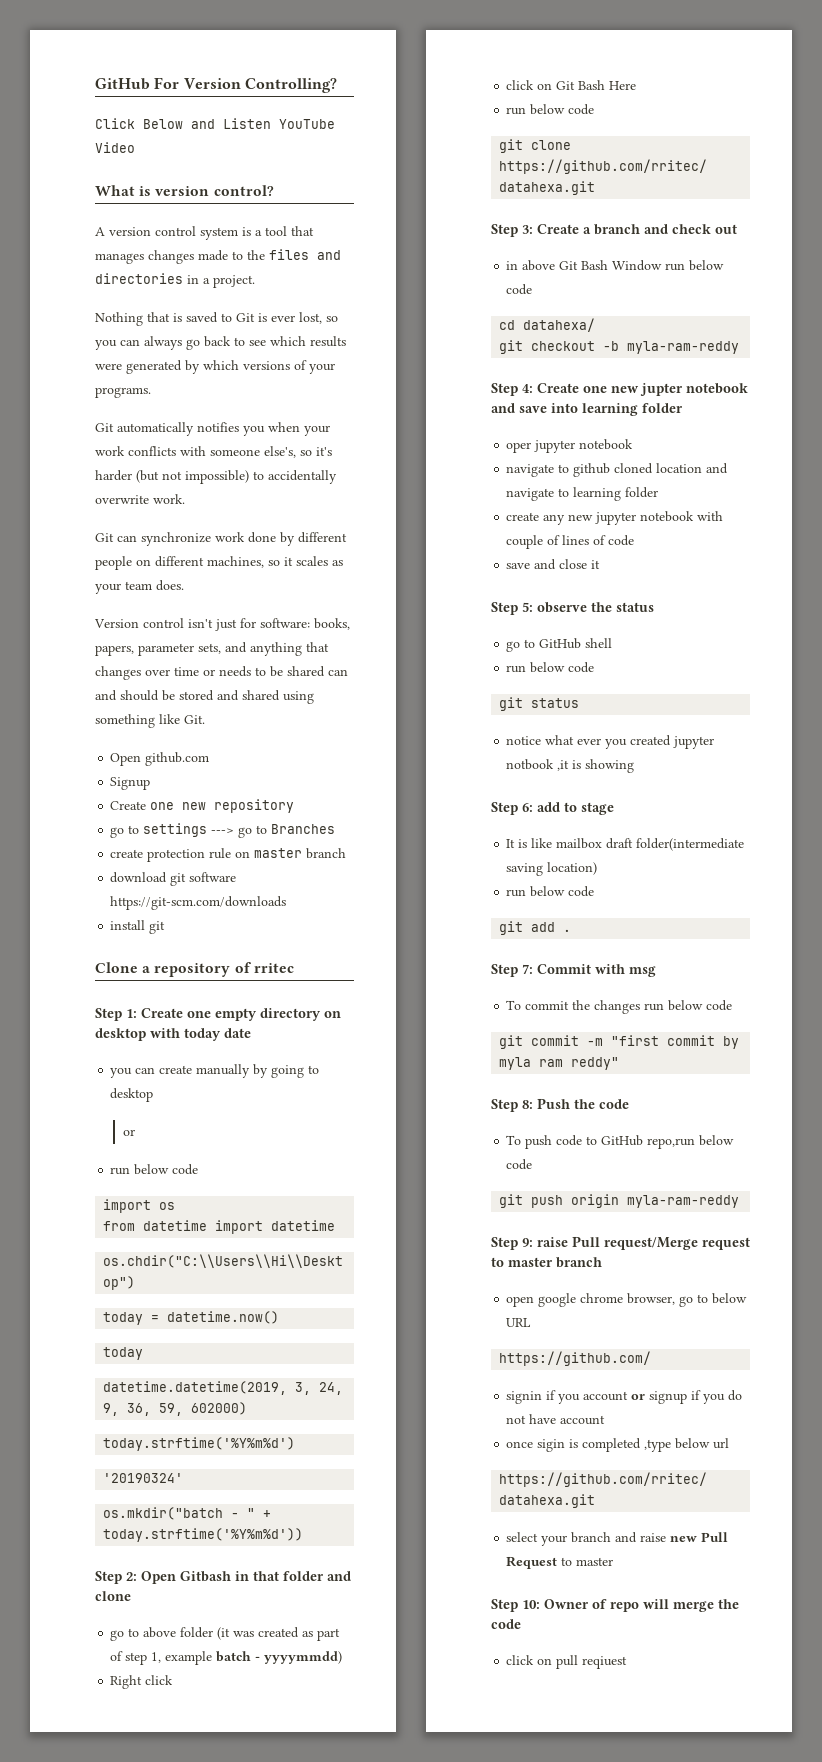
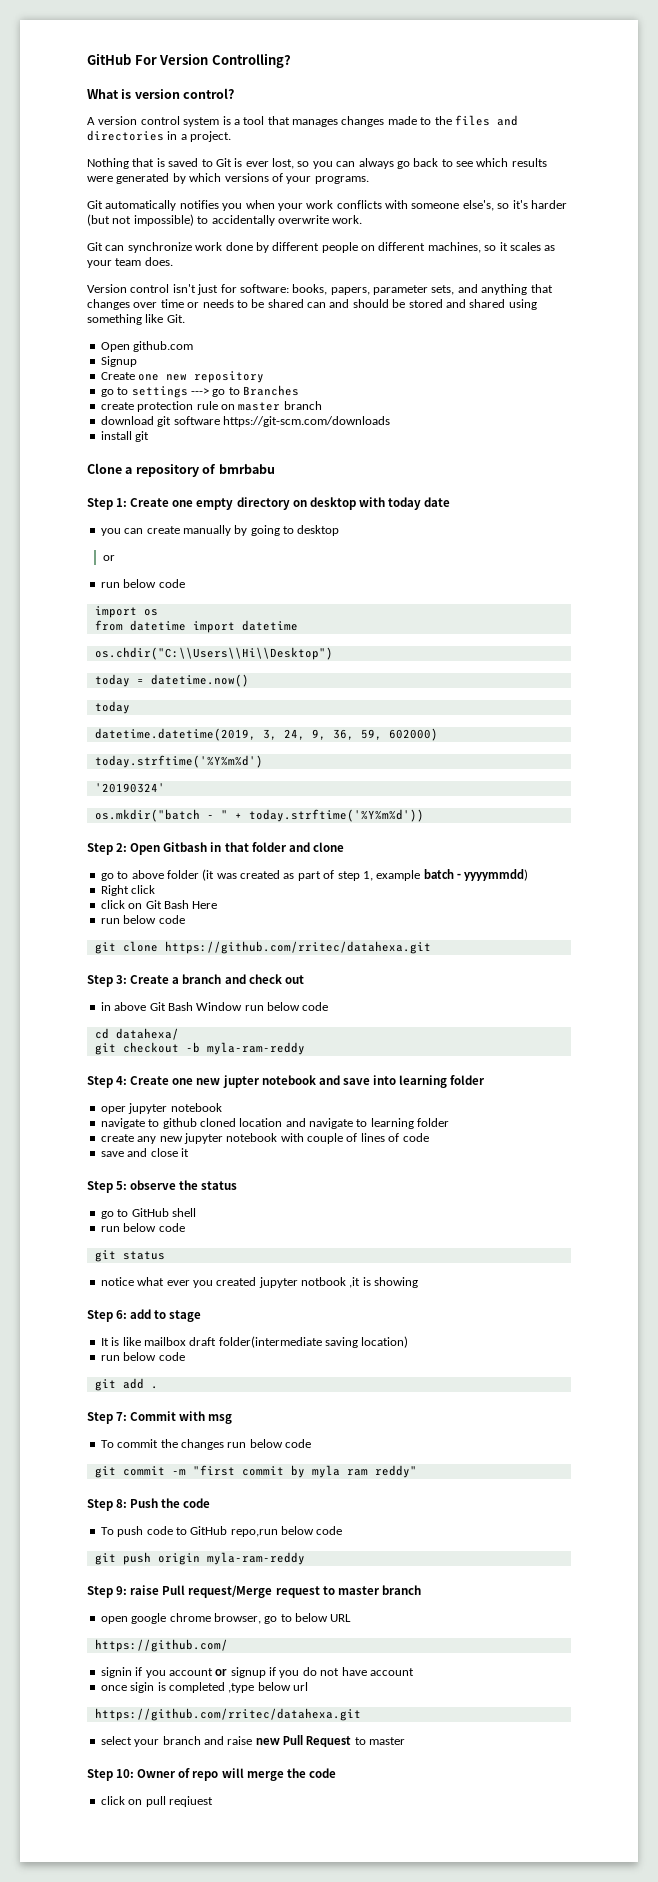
[95,118,335,129] [95,142,135,153] // Click Below and Listen YouTube Video -> (291, 60) none
[253,963,294,973] rritec -> [218,464,275,474] bmrbabu

